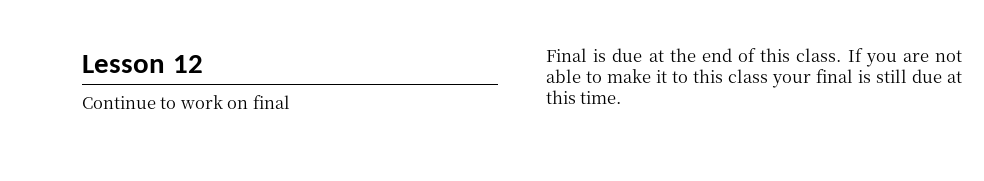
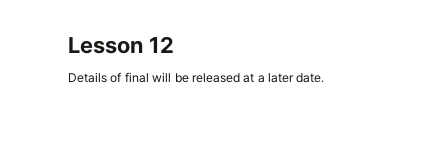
[82,95,290,109] [546,48,962,67] [546,69,962,88] [546,90,622,104] Continue to work on final // Final is due at the end of this class. If you are not able to make it to this class your final is still due at this time. -> [68,72,325,83] Details of final will be released at a later date.

